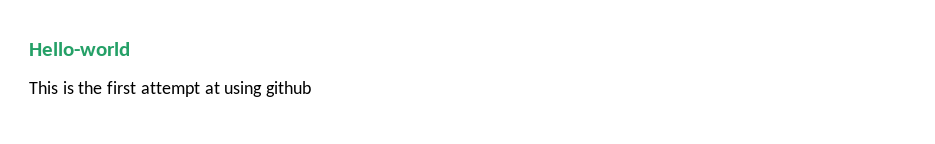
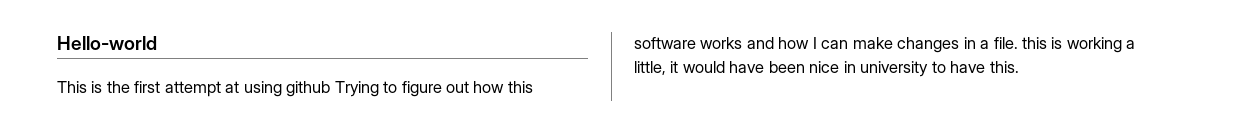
(312, 89) none -> [334,81,533,97] [634,37,1136,53] [634,61,1019,77] Trying to figure out how this software works and how I can make changes in a file. this is working a little, it would have been nice in university to have this.

